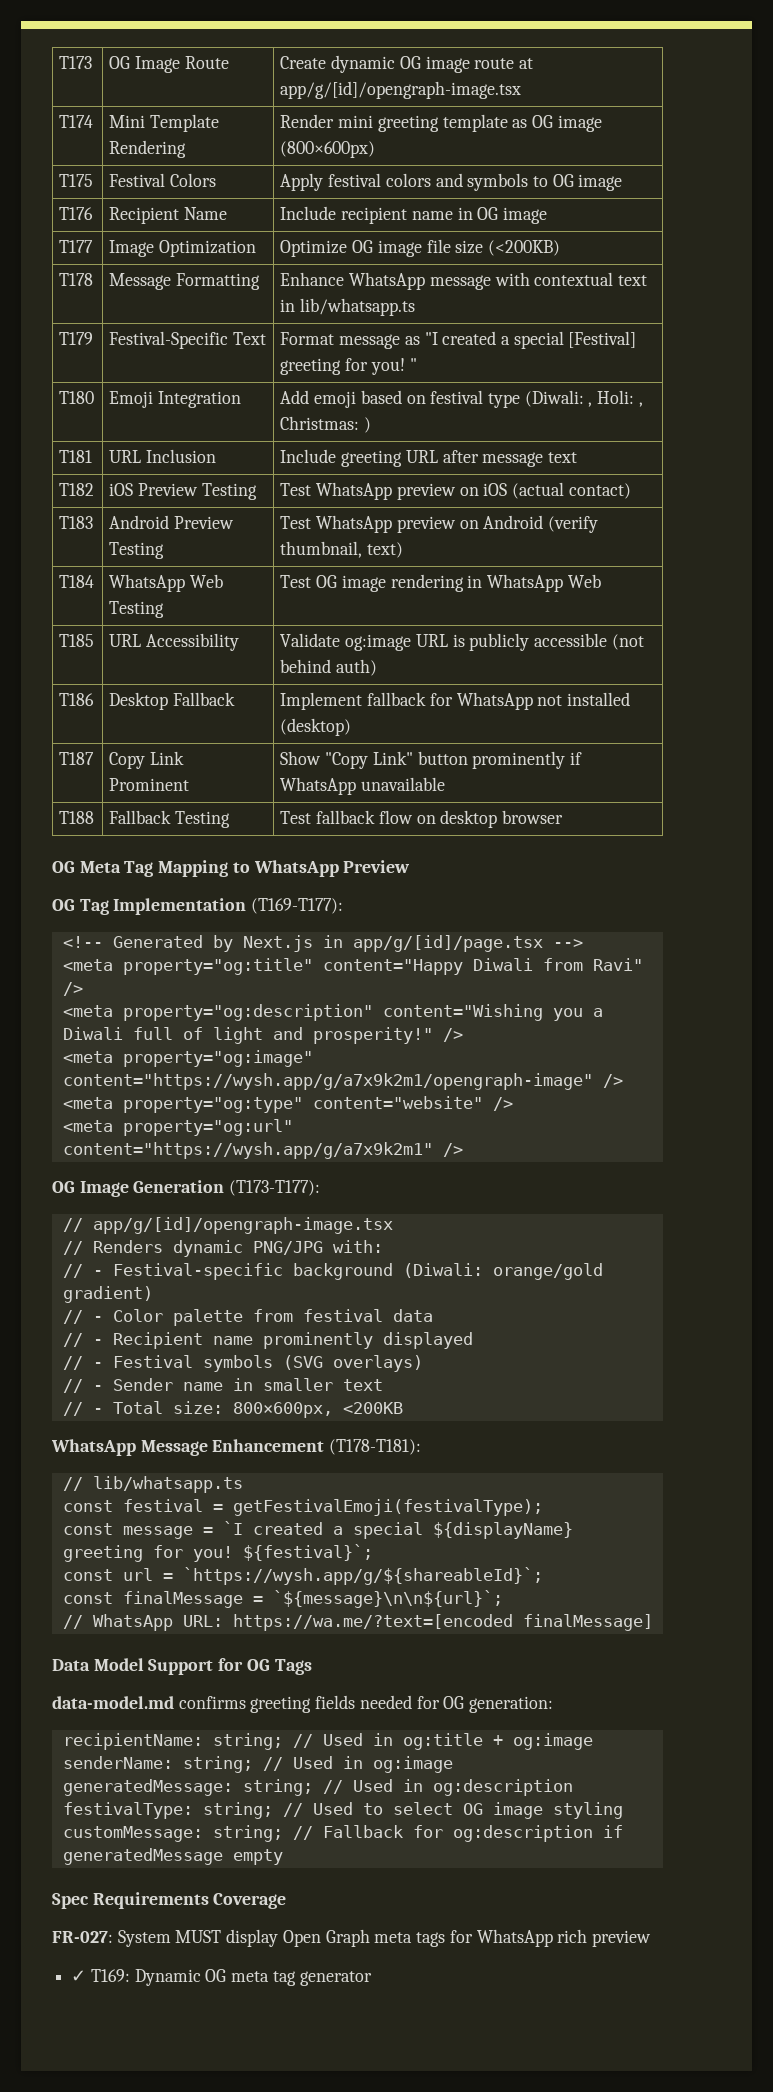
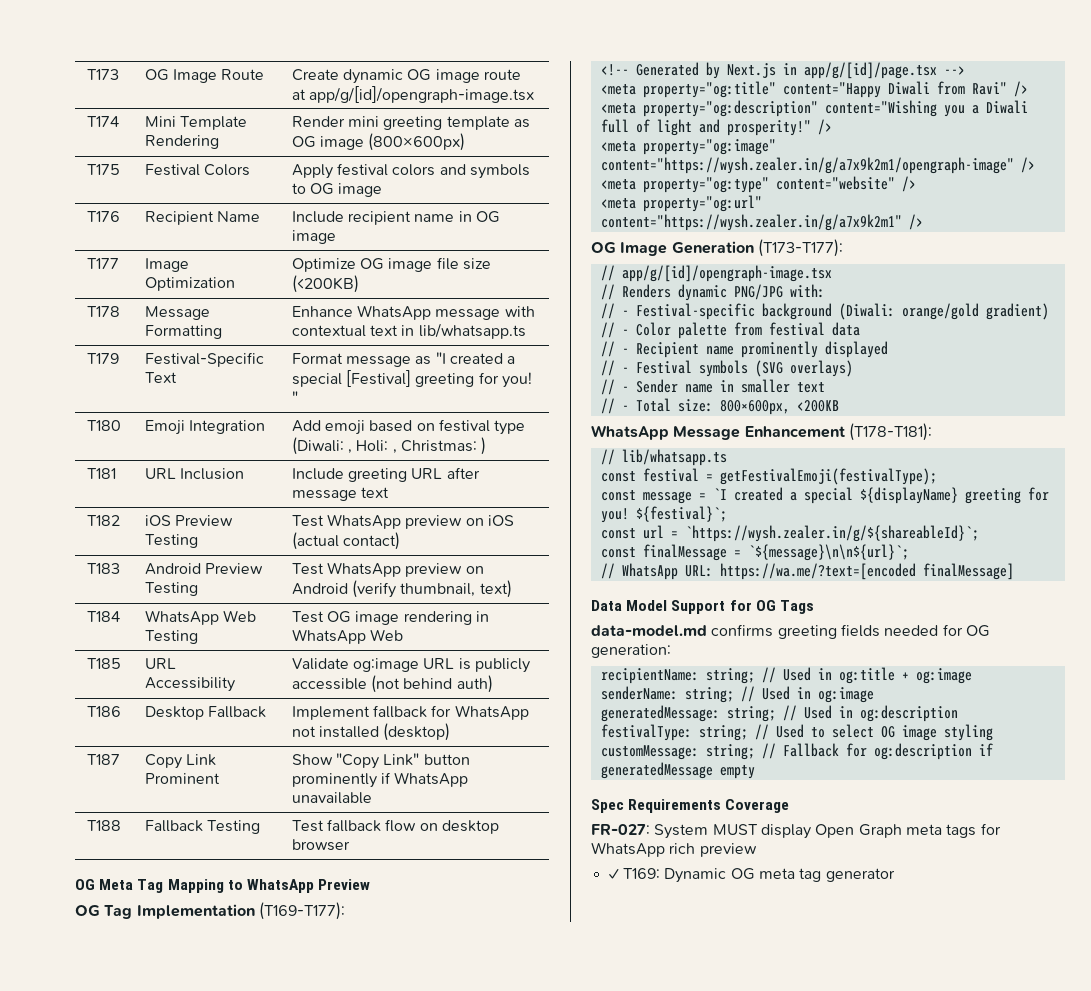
[62,1073,593,1090] content="https://wysh.app/g/a7x9k2m1/opengraph-image" -> [600,157,1014,174] content="https://wysh.zealer.in/g/a7x9k2m1/opengraph-image"
[62,1142,433,1159] content="https://wysh.app/g/a7x9k2m1" -> [600,214,902,231] content="https://wysh.zealer.in/g/a7x9k2m1"
[182,1567,543,1585] `https://wysh.app/g/${shareableId}`; -> [684,525,979,542] `https://wysh.zealer.in/g/${shareableId}`;

